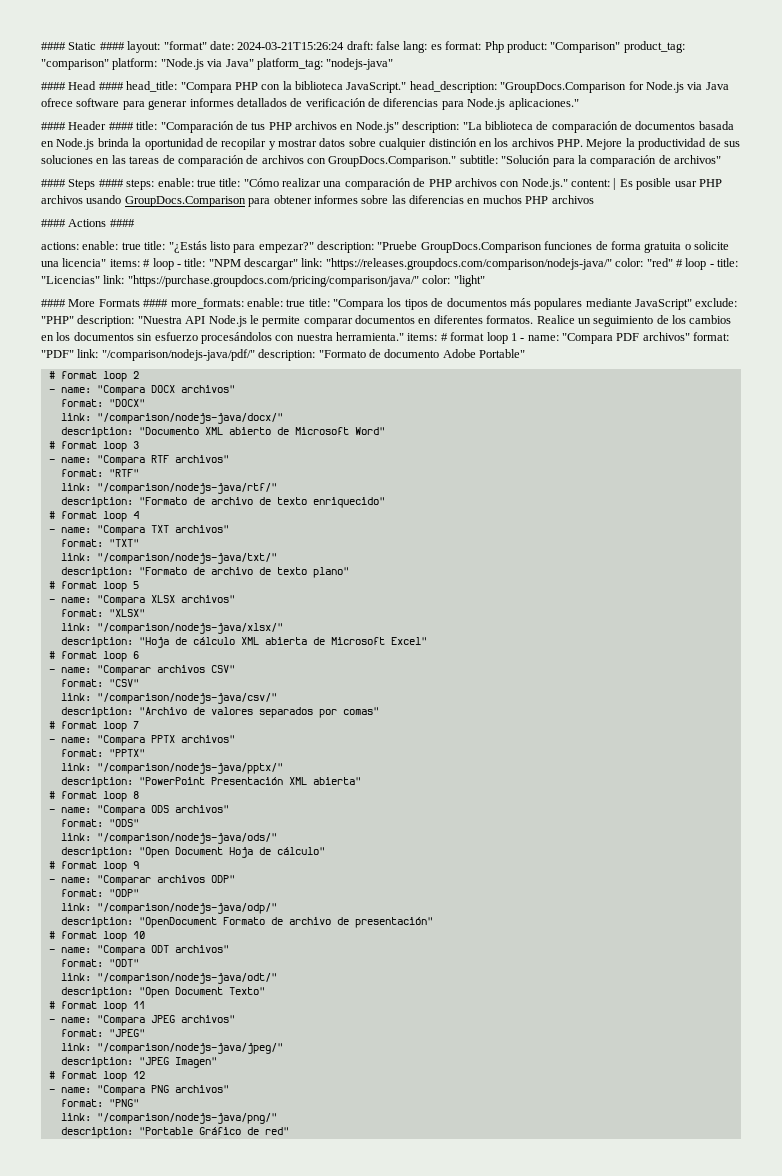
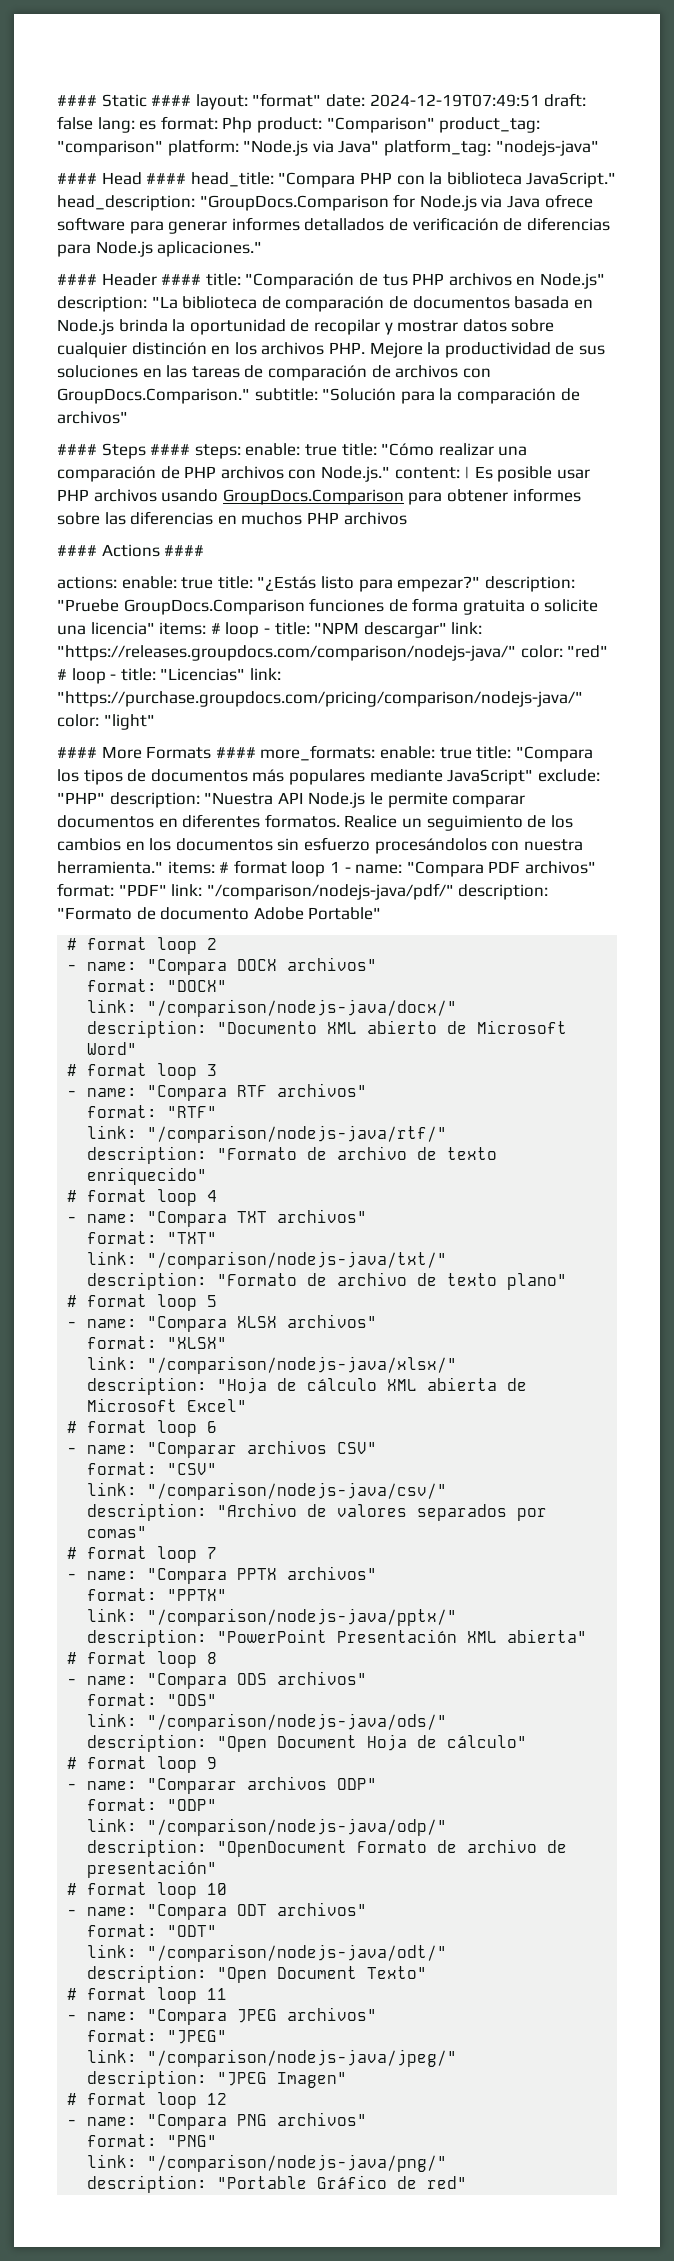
[237,42,345,50] 2024-03-21T15:26:24 -> [369,94,540,107] 2024-12-19T07:49:51
[127,275,419,287] "https://purchase.groupdocs.com/pricing/comparison/java/" -> [57,691,583,707] "https://purchase.groupdocs.com/pricing/comparison/nodejs-java/"

